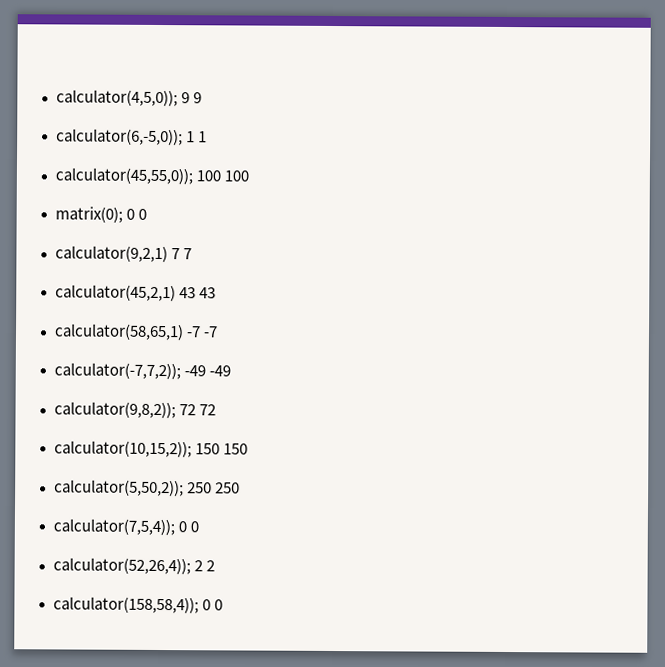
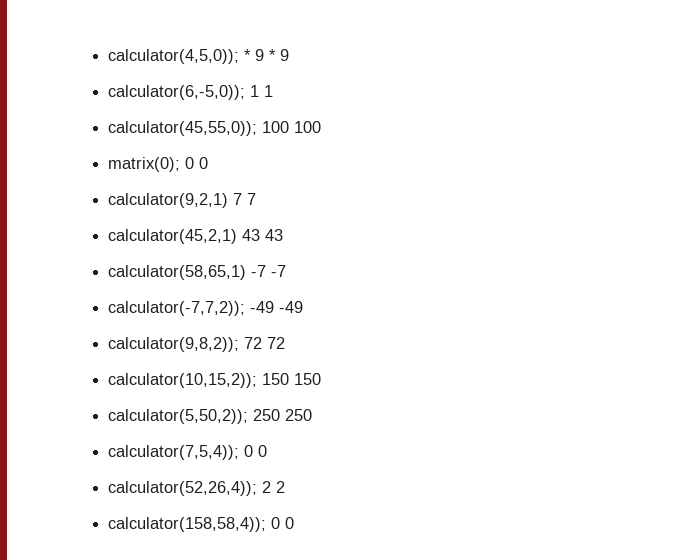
[180,92,190,104] 9 -> [244,49,277,61] * 9 *

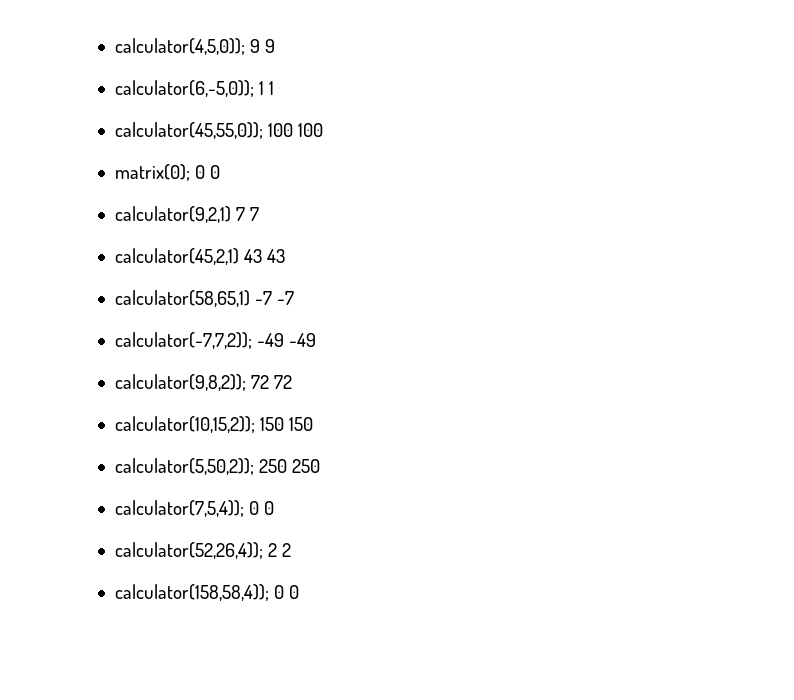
[244,49,277,61] * 9 * -> [250,39,261,53] 9

